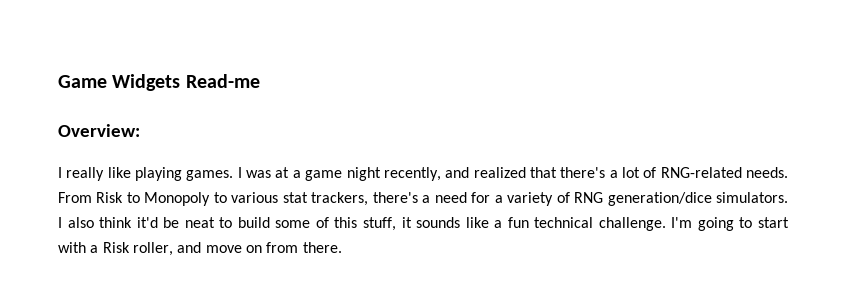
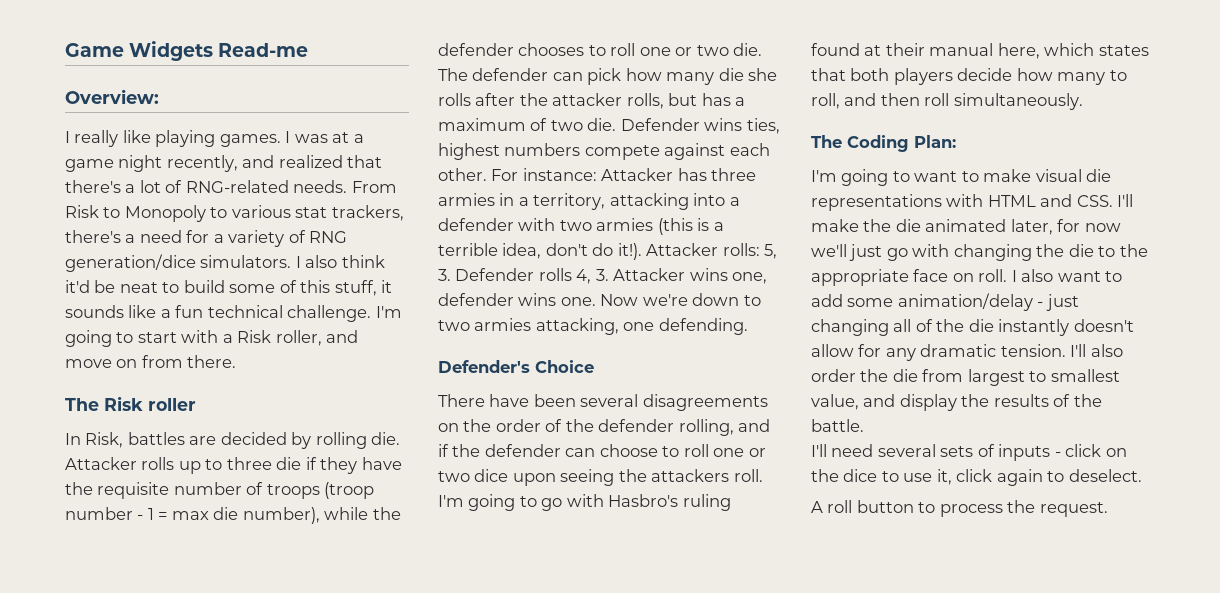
(342, 247) none -> [65,396,196,411] [65,432,401,449] [65,457,402,474] [65,482,375,499] [65,507,401,524] [438,43,763,56] [438,68,778,85] [438,93,746,109] [438,118,780,134] [438,143,770,160] [438,168,757,181] [438,193,740,210] [438,218,724,235] [438,243,778,260] [438,268,768,284] [438,293,761,306] [438,318,748,335] [438,360,594,373] [438,394,768,411] [438,419,771,436] [438,444,766,457] [438,469,763,486] [438,494,731,511] [811,43,1149,59] [811,68,1127,85] [811,93,1083,110] [811,135,956,152] [811,169,1112,186] [811,194,1134,211] [811,219,1121,235] [811,244,1148,261] [811,269,1123,286] [811,293,1079,311] [811,319,1134,336] [811,344,1123,361] [811,369,1120,386] [811,394,1102,411] [811,419,864,432] [811,444,1127,461] [811,469,1142,486] [811,500,1108,517] // The Risk roller // In Risk, battles are decided by rolling die. Attacker rolls up to three die if they have the requisite number of troops (troop number - 1 = max die number), while the defender chooses to roll one or two die. The defender can pick how many die she rolls after the attacker rolls, but has a maximum of two die. Defender wins ties, highest numbers compete against each other. For instance: Attacker has three armies in a territory, attacking into a defender with two armies (this is a terrible idea, don't do it!). Attacker rolls: 5, 3. Defender rolls 4, 3. Attacker wins one, defender wins one. Now we're down to two armies attacking, one defending. // Defender's Choice // There have been several disagreements on the order of the defender rolling, and if the defender can choose to roll one or two dice upon seeing the attackers roll. I'm going to go with Hasbro's ruling found at their manual here, which states that both players decide how many to roll, and then roll simultaneously. // The Coding Plan: // I'm going to want to make visual die representations with HTML and CSS. I'll make the die animated later, for now we'll just go with changing the die to the appropriate face on roll. I also want to add some animation/delay - just changing all of the die instantly doesn't allow for any dramatic tension. I'll also order the die from largest to smallest value, and display the results of the battle. // I'll need several sets of inputs - click on the dice to use it, click again to deselect. // A roll button to process the request.

